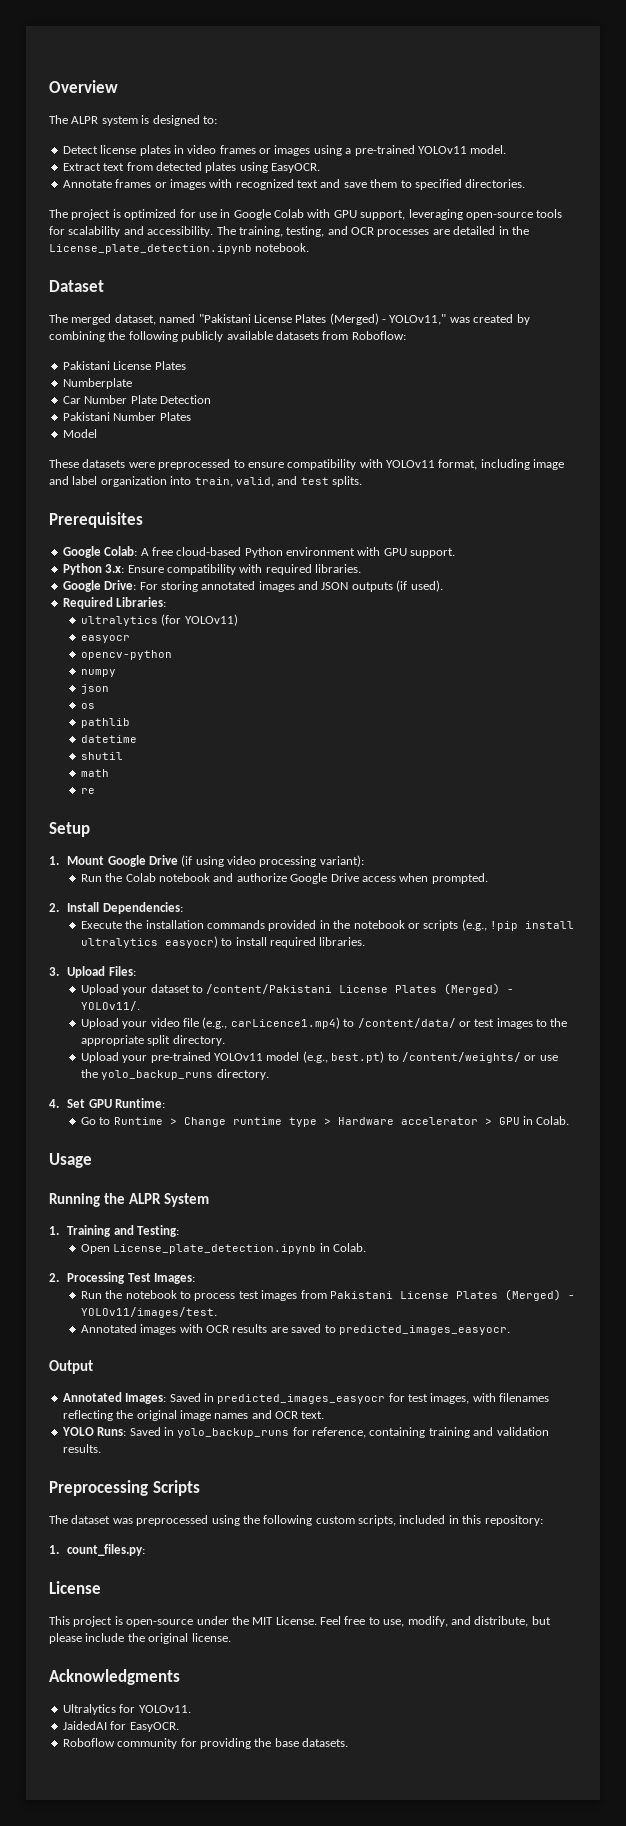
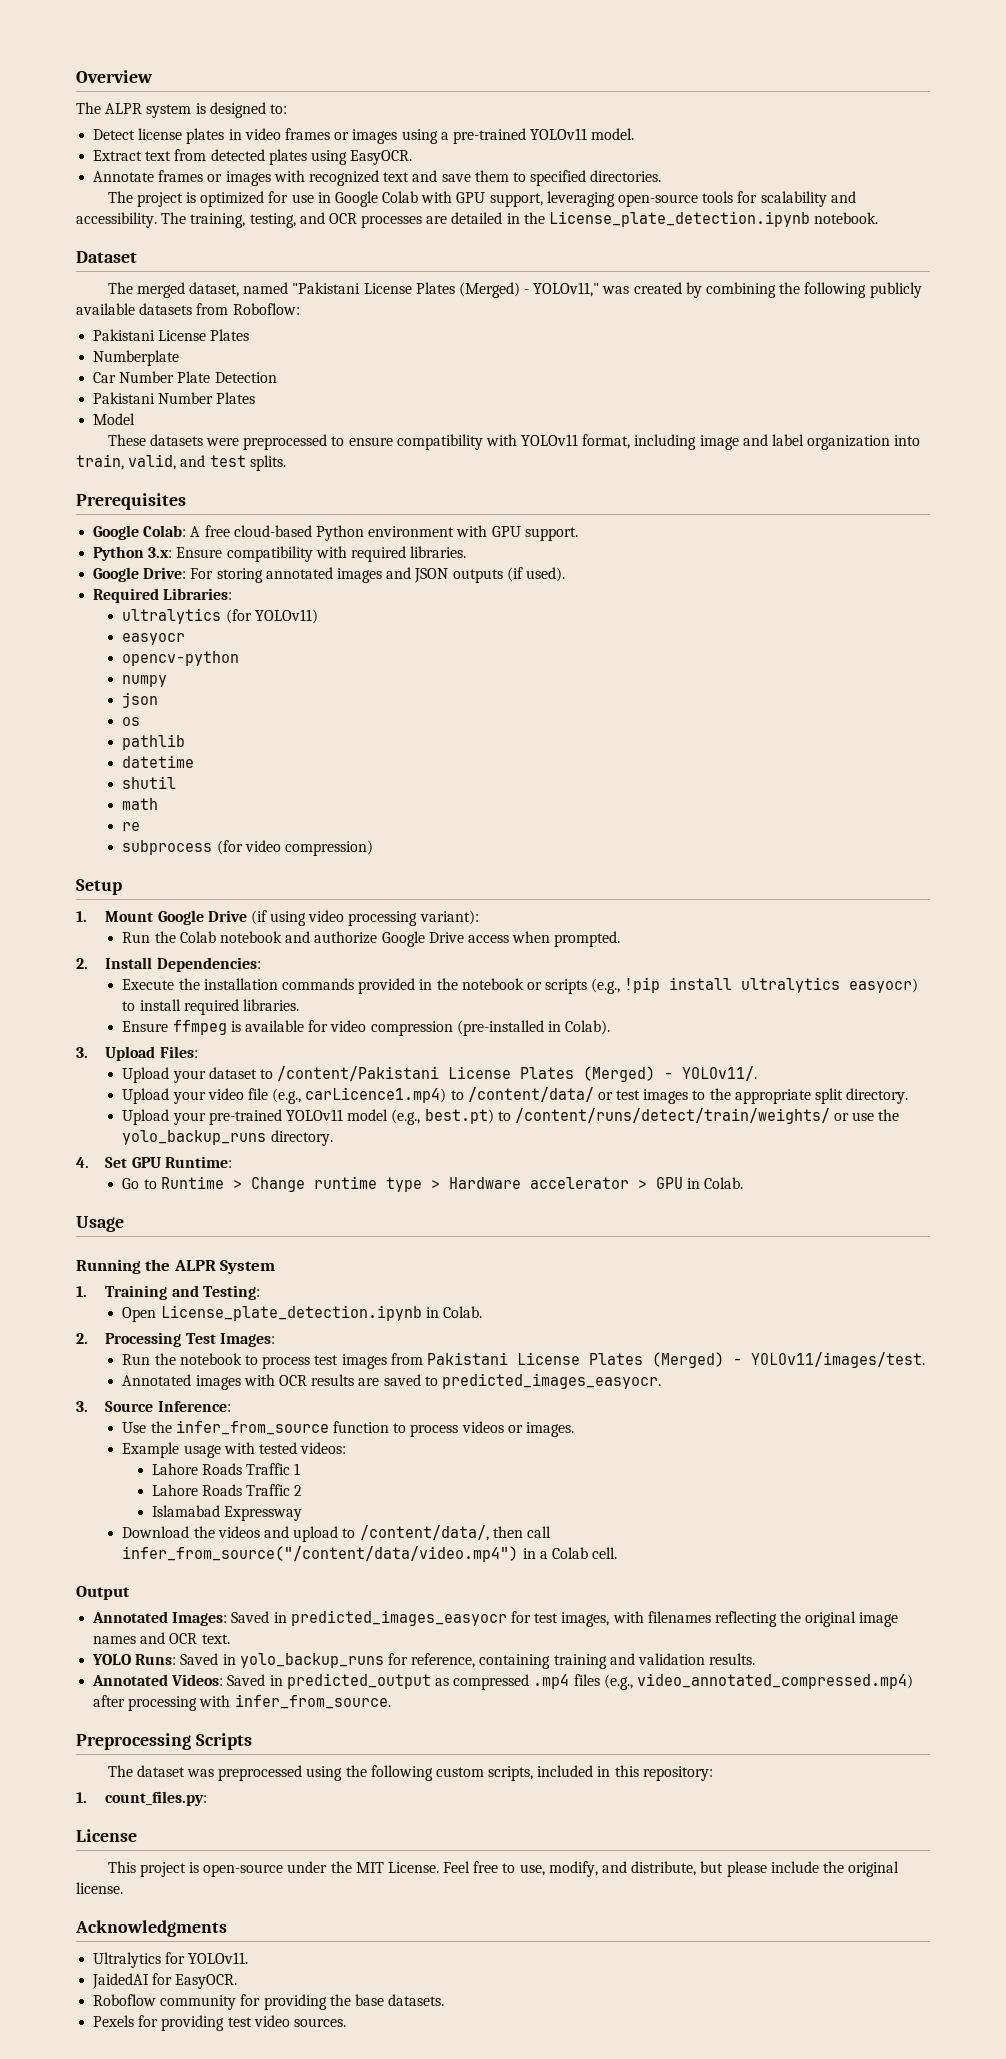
(95, 791) none -> [122,840,373,856] // subprocess (for video compression)
(366, 941) none -> [122,1020,611,1036] // Ensure ffmpeg is available for video compression (pre-installed in Colab).
[401,1052,521,1063] /content/weights/ -> [514,1108,830,1124] /content/runs/detect/train/weights/
(510, 1330) none -> [76,1401,231,1412] [122,1420,574,1437] [122,1442,347,1458] [151,1463,301,1475] [151,1484,303,1496] [151,1505,302,1521] [122,1525,551,1542] [122,1546,618,1562] // 3. Source Inference: // Use the infer_from_source function to process videos or images. // Example usage with tested videos: // Lahore Roads Traffic 1 // Lahore Roads Traffic 2 // Islamabad Expressway // Download the videos and upload to /content/data/, then call infer_from_source("/content/data/video.mp4") in a Colab cell.
(101, 1448) none -> [92,1673,913,1690] [93,1694,391,1711] // Annotated Videos: Saved in predicted_output as compressed .mp4 files (e.g., video_annotated_compressed.mp4) after processing with infer_from_source.
(348, 1742) none -> [93,2015,346,2031] // Pexels for providing test video sources.

